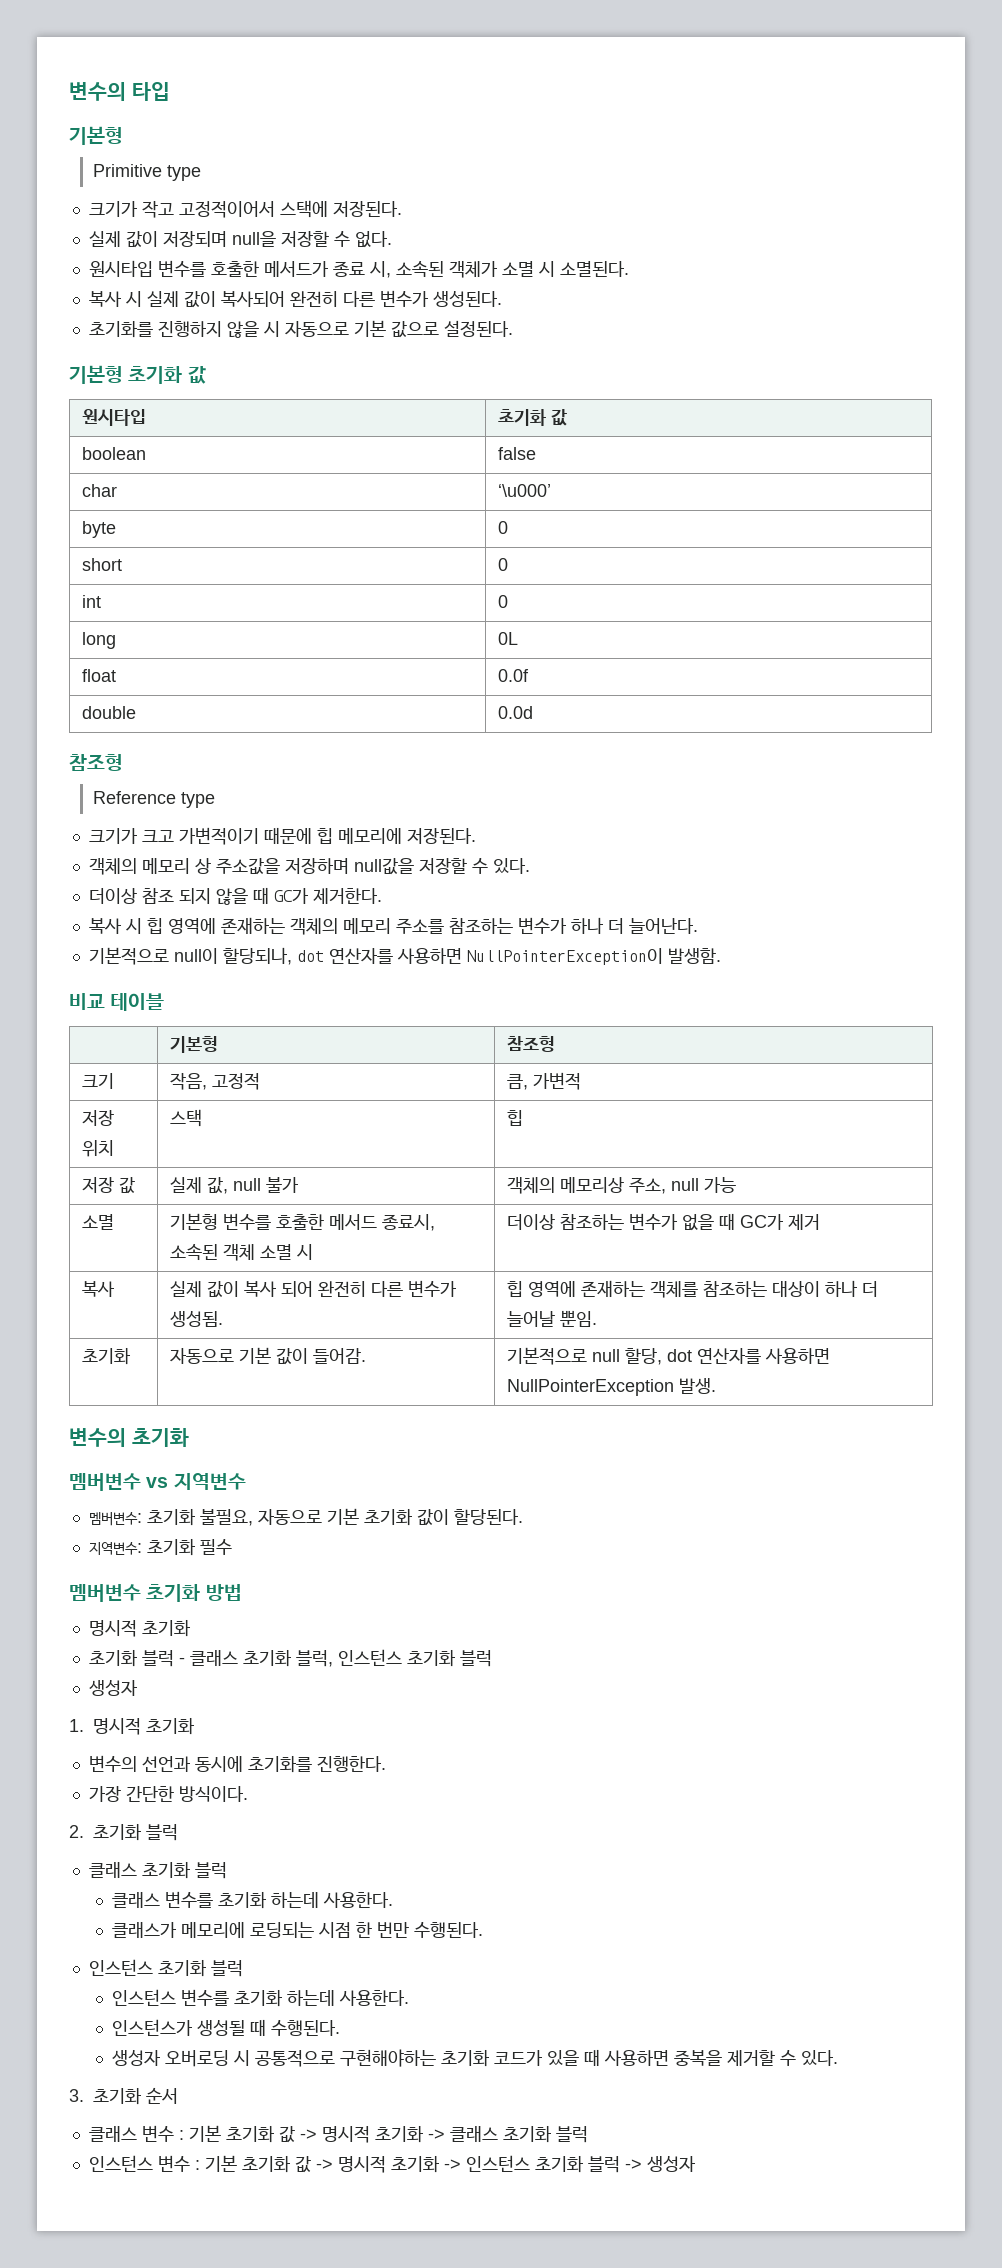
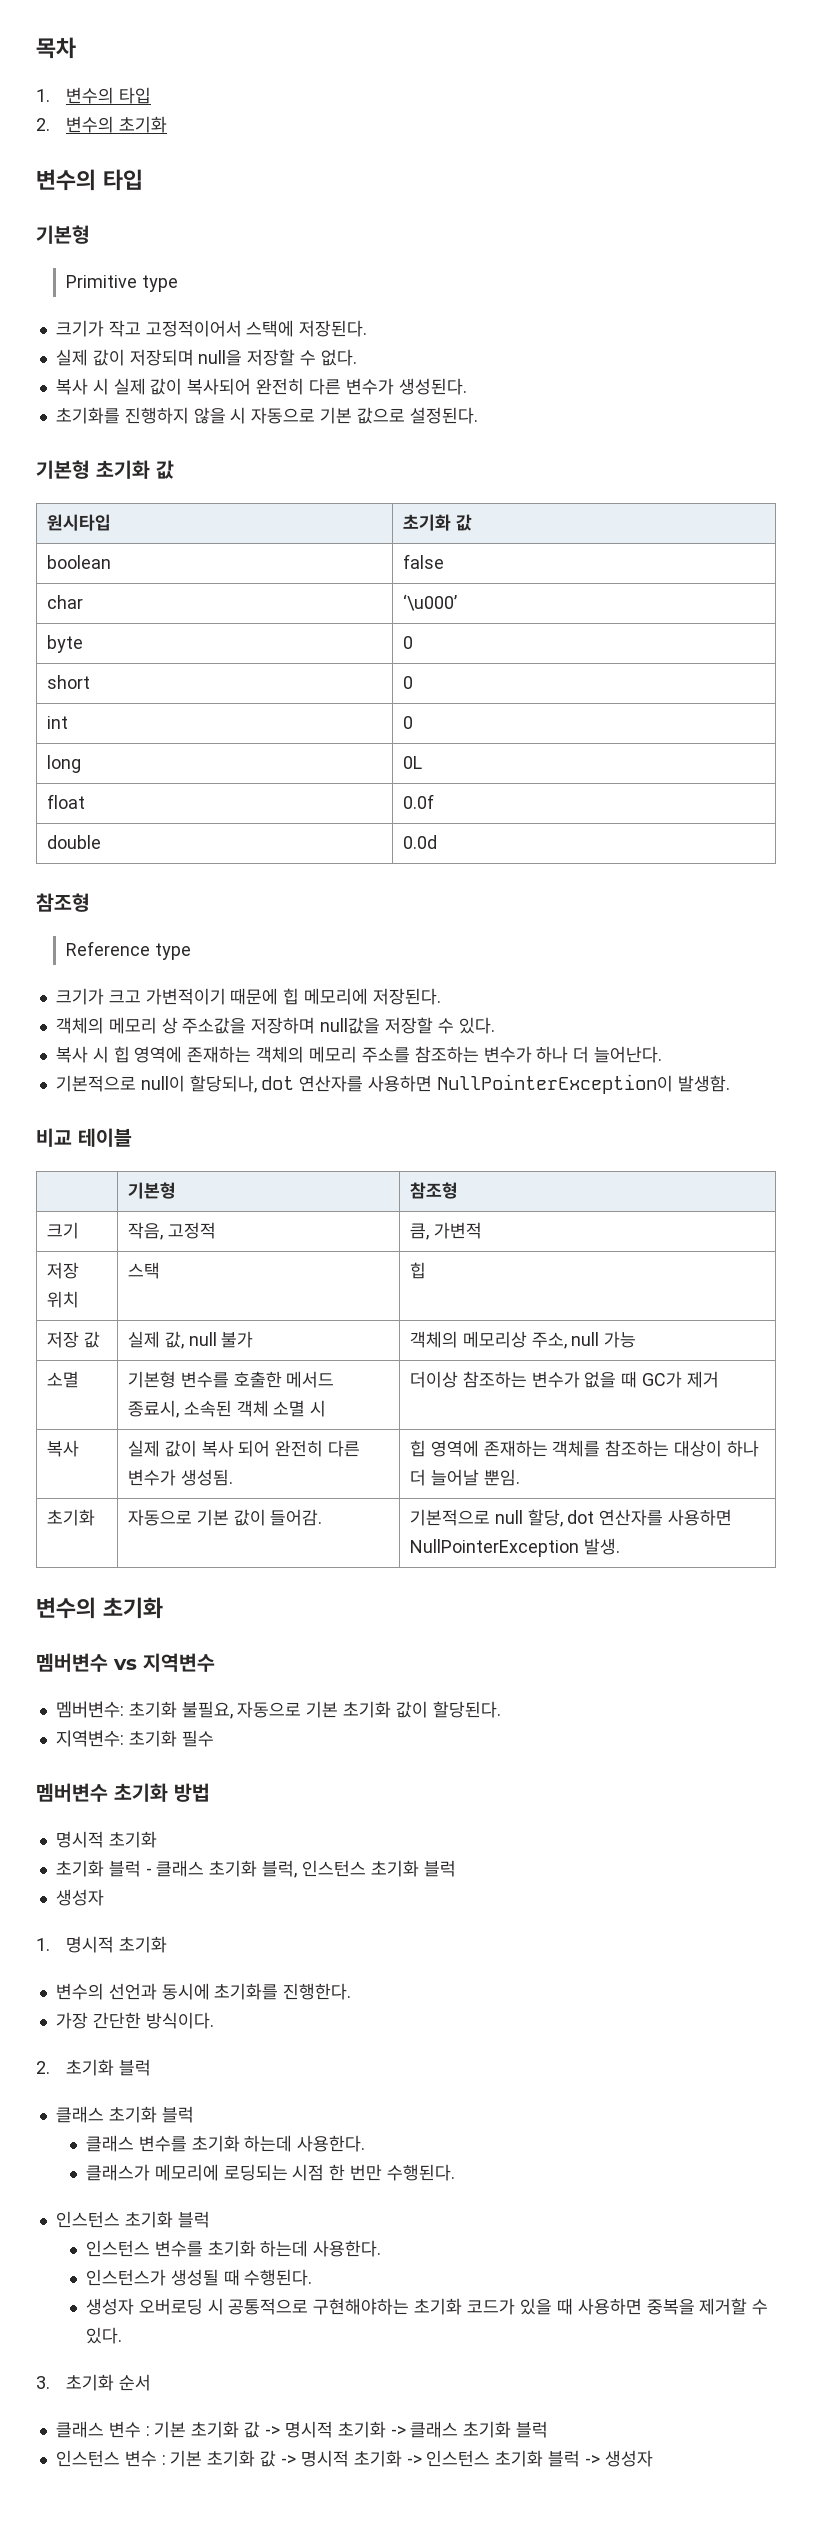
(69, 91) none -> [36,37,76,59] [36,87,151,104] [36,116,167,133] 목차 // 1. 변수의 타입 // 2. 변수의 초기화 //
[88,260,629,278] // 원시타입 변수를 호출한 메서드가 종료 시, 소속된 객체가 소멸 시 소멸된다. -> (357, 357) none
[88,887,382,905] // 더이상 참조 되지 않을 때 GC가 제거한다. -> (495, 1025) none

